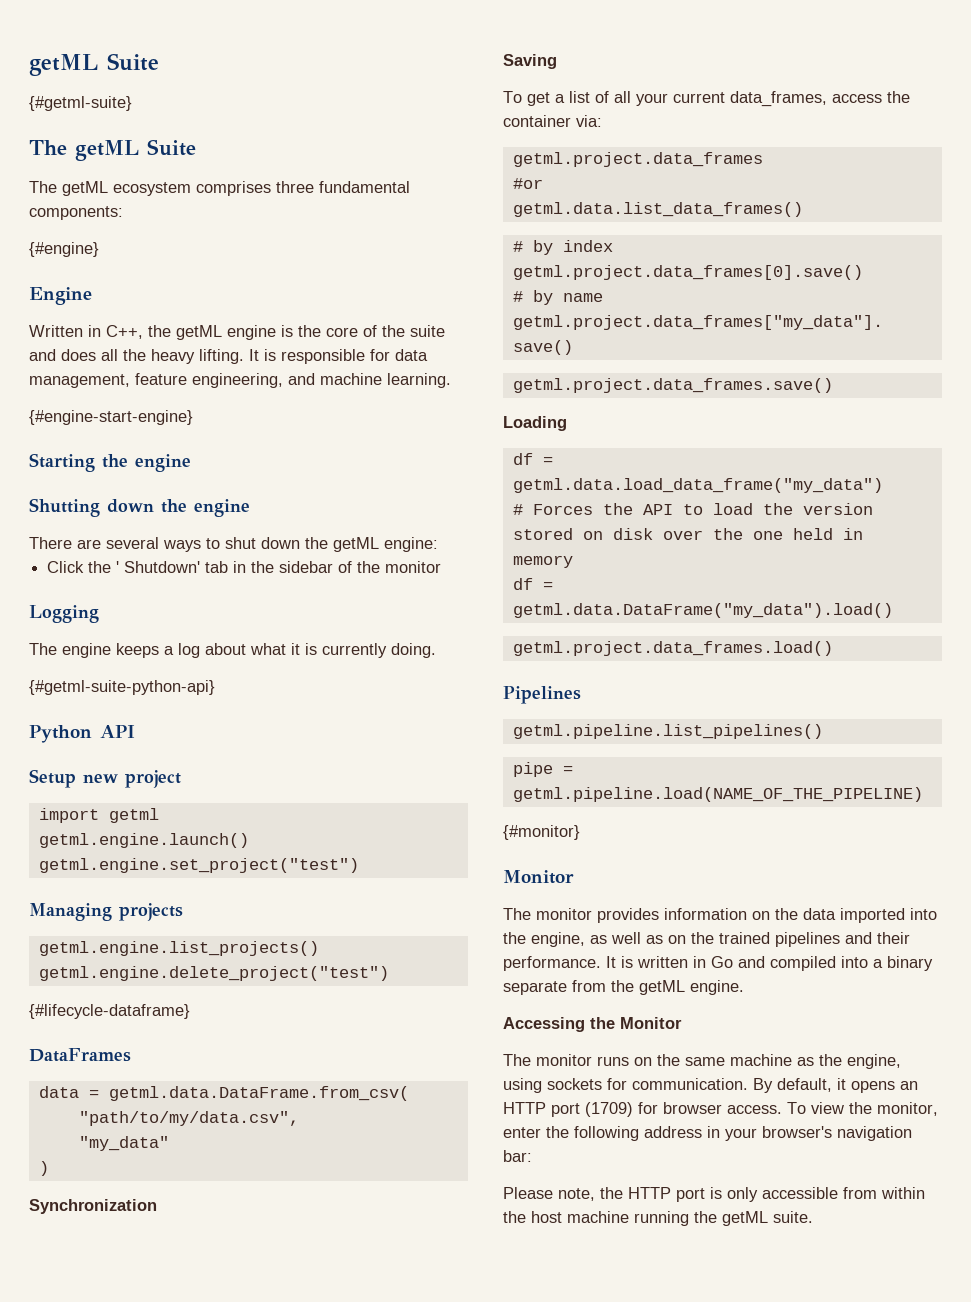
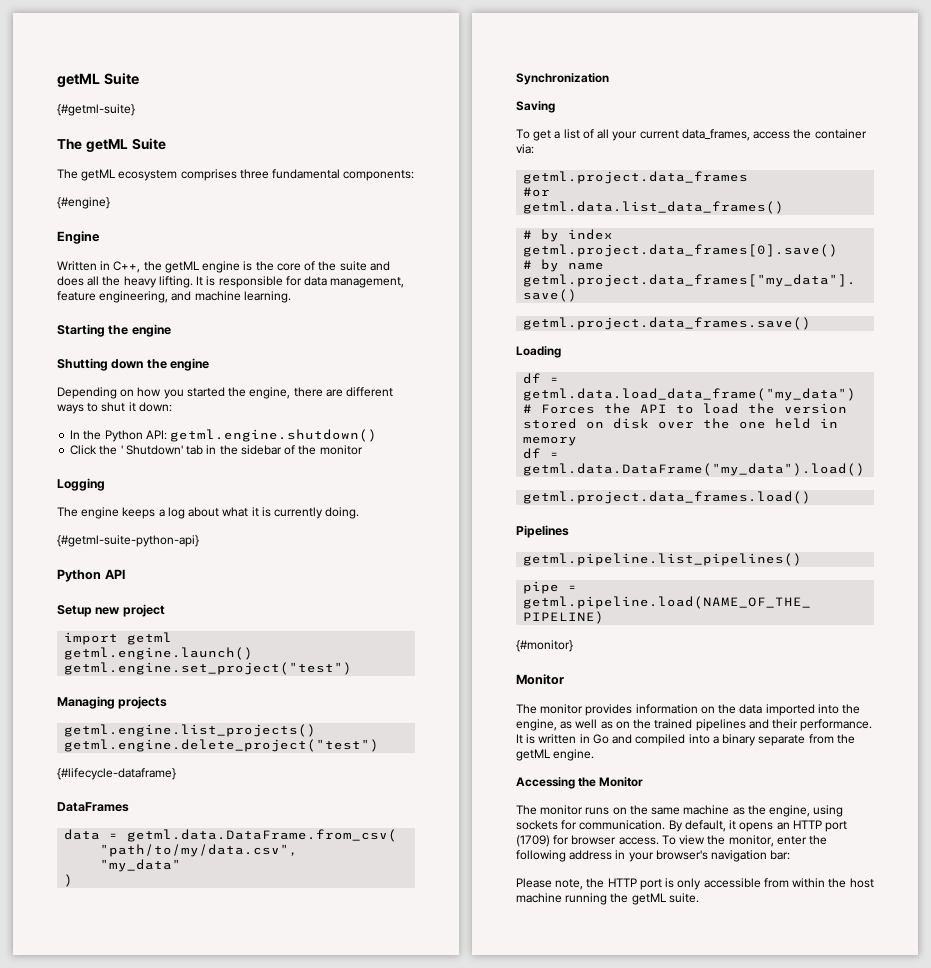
[29,410,193,425] // {#engine-start-engine} -> (291, 297) none
[29,537,438,552] There are several ways to shut down the getML engine: -> [57,387,394,399] [57,402,172,414] [70,429,378,442] Depending on how you started the engine, there are different ways to shut it down: // In the Python API: getml.engine.shutdown()

